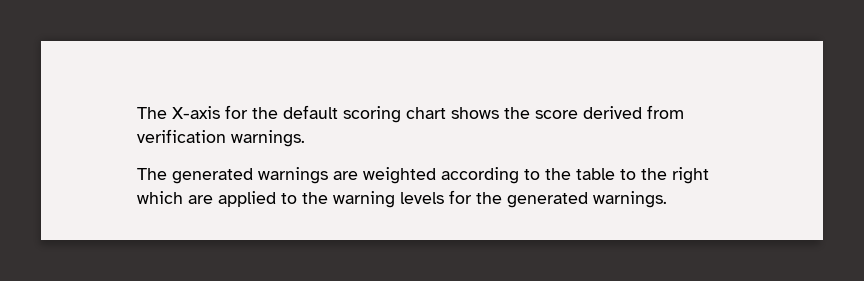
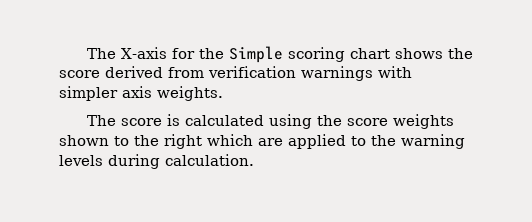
[283,105,338,119] default -> [228,46,283,63] Simple
[231,130,305,147] [137,167,615,184] warnings. // The generated warnings are weighted according to the table -> [301,66,412,81] [59,86,223,101] [86,114,454,129] [59,135,109,146] warnings with simpler axis weights. // The score is calculated using the score weights shown
[449,190,667,208] for the generated warnings. -> [108,154,254,169] during calculation.

